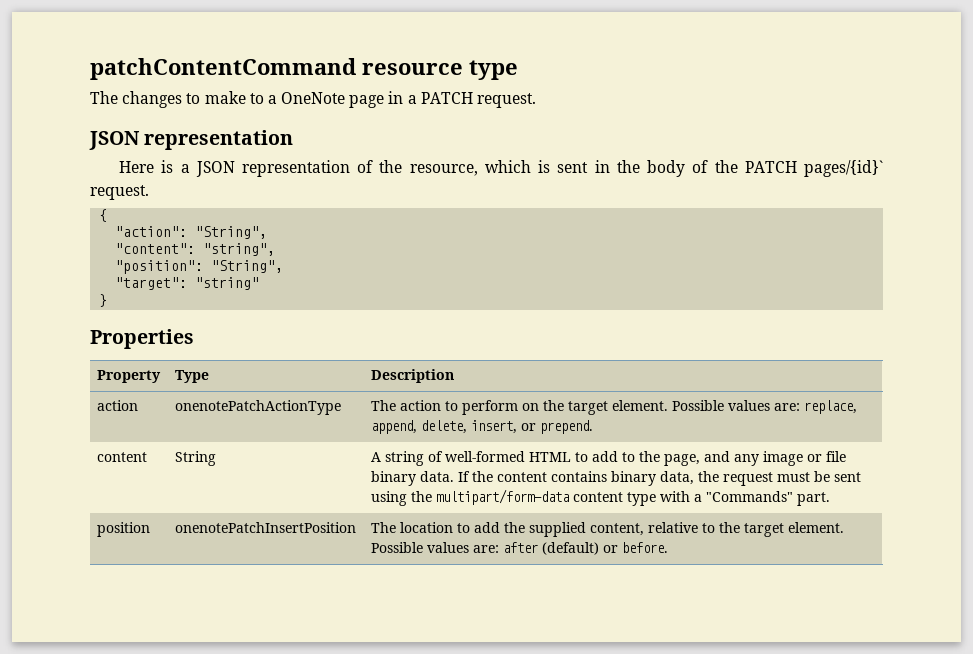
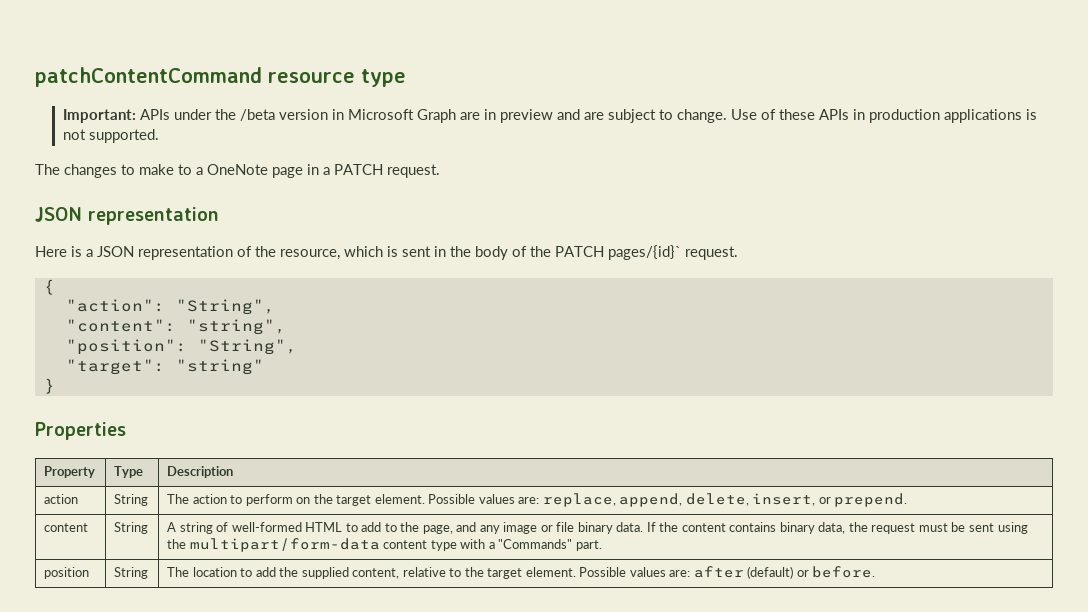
(518, 70) none -> [62,109,1037,123] [62,129,159,143] // Important: APIs under the /beta version in Microsoft Graph are in preview and are subject to change. Use of these APIs in production applications is not supported.
[175,400,342,415] onenotePatchActionType -> [114,494,149,506] String
[175,522,357,533] onenotePatchInsertPosition -> [114,567,149,579] String

